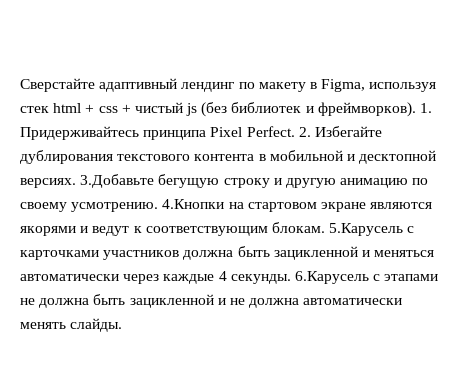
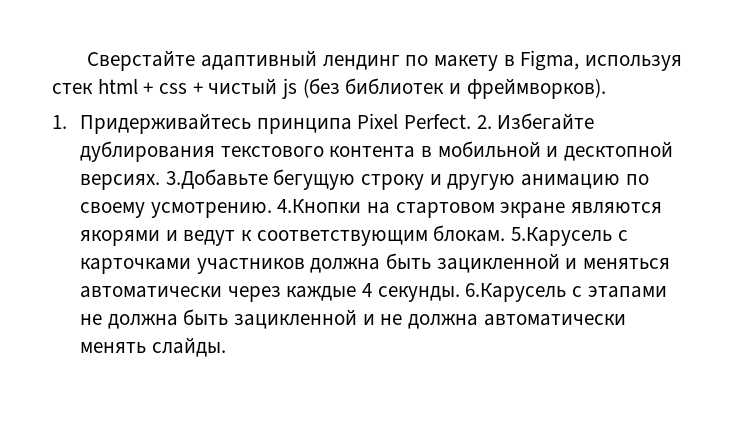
(416, 109) none -> (606, 88) //

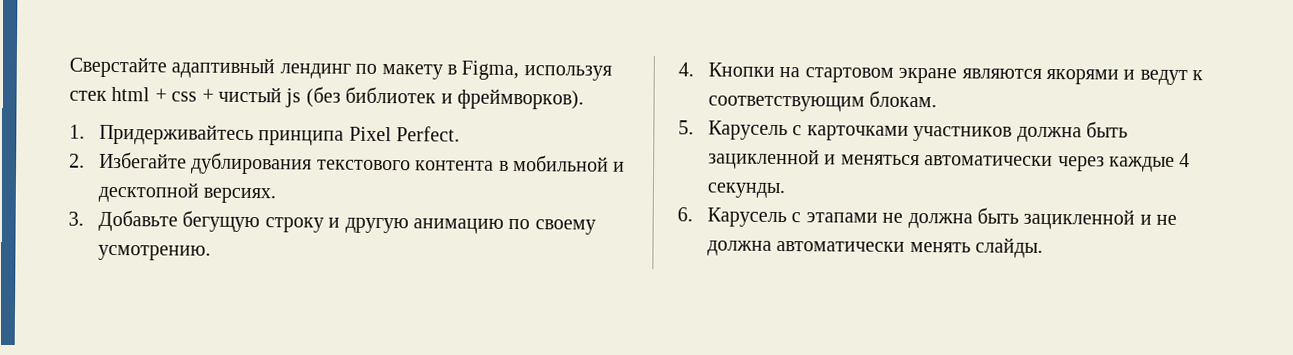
(472, 121) none -> (461, 134) //
[165,169,268,189] 3.Добавьте -> [68,209,179,232] // 3. Добавьте
[277,199,362,213] 4.Кнопки -> [678,62,776,77] // 4. Кнопки
[511,227,613,246] 5.Карусель -> [678,120,789,141] // 5. Карусель
[465,283,567,302] 6.Карусель -> [677,207,788,228] // 6. Карусель

